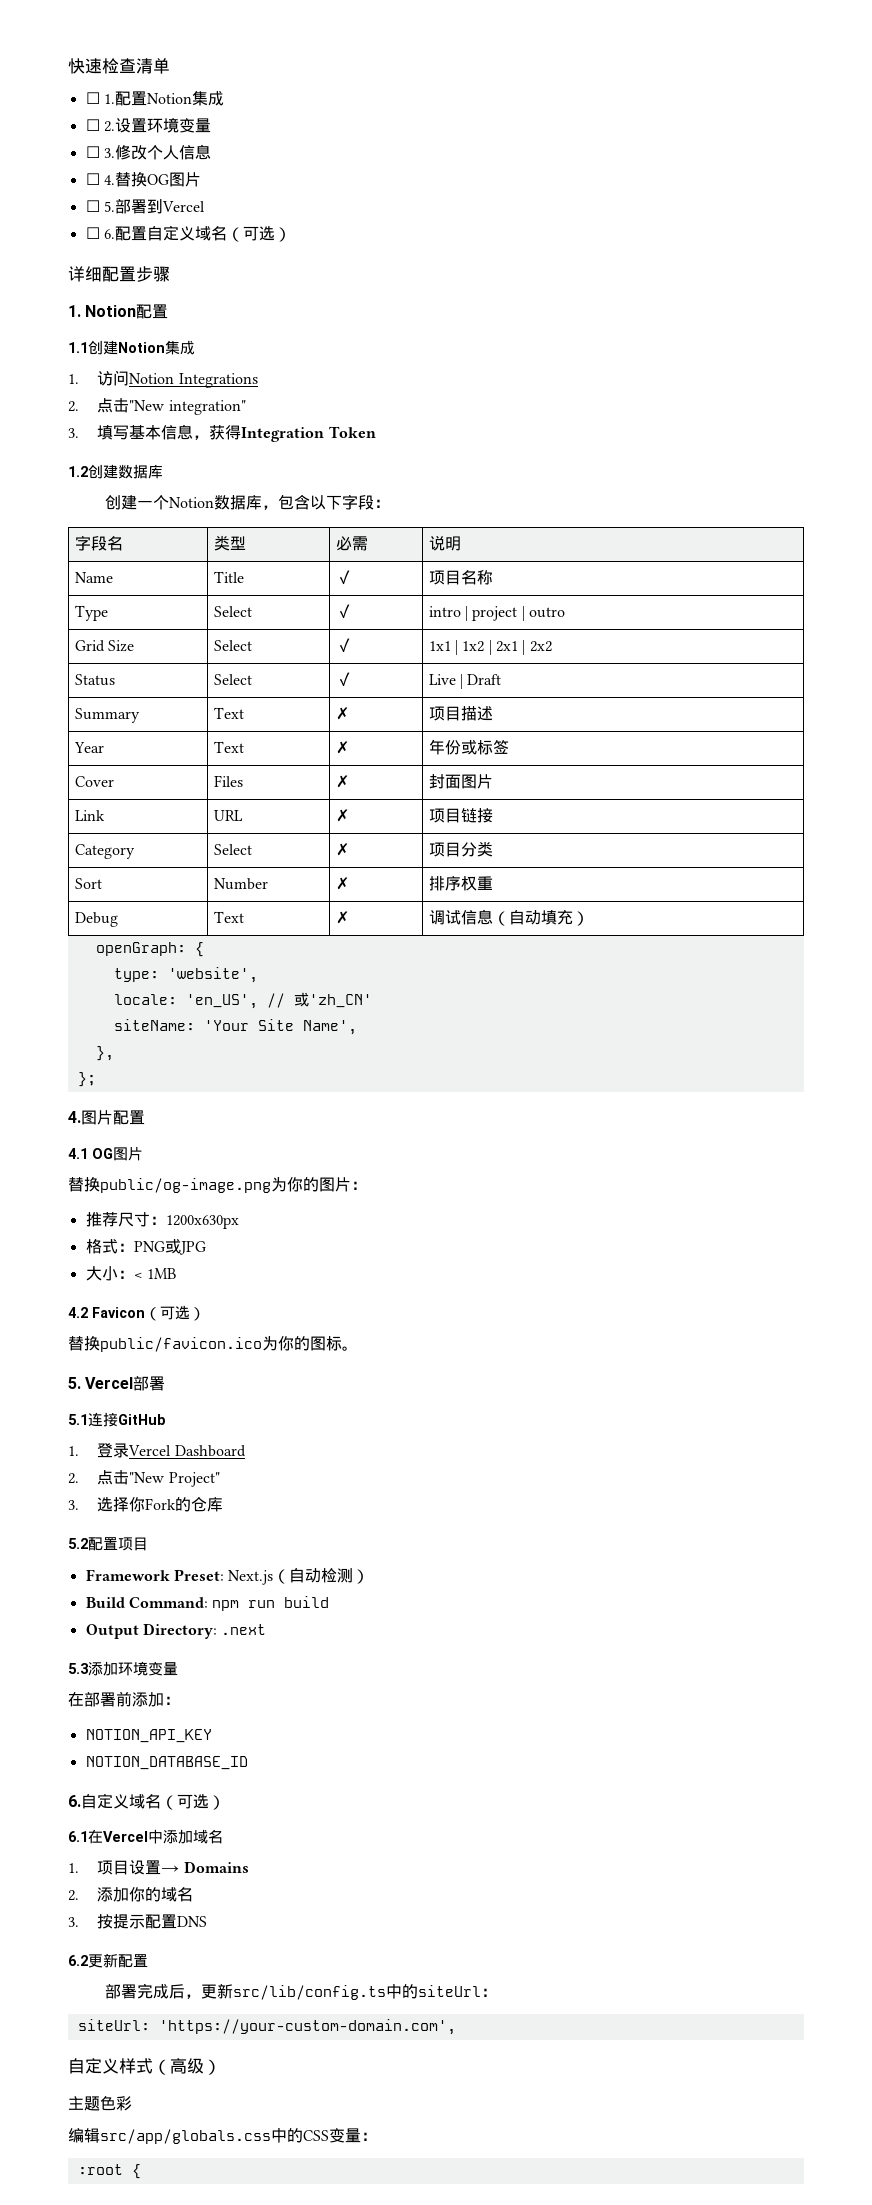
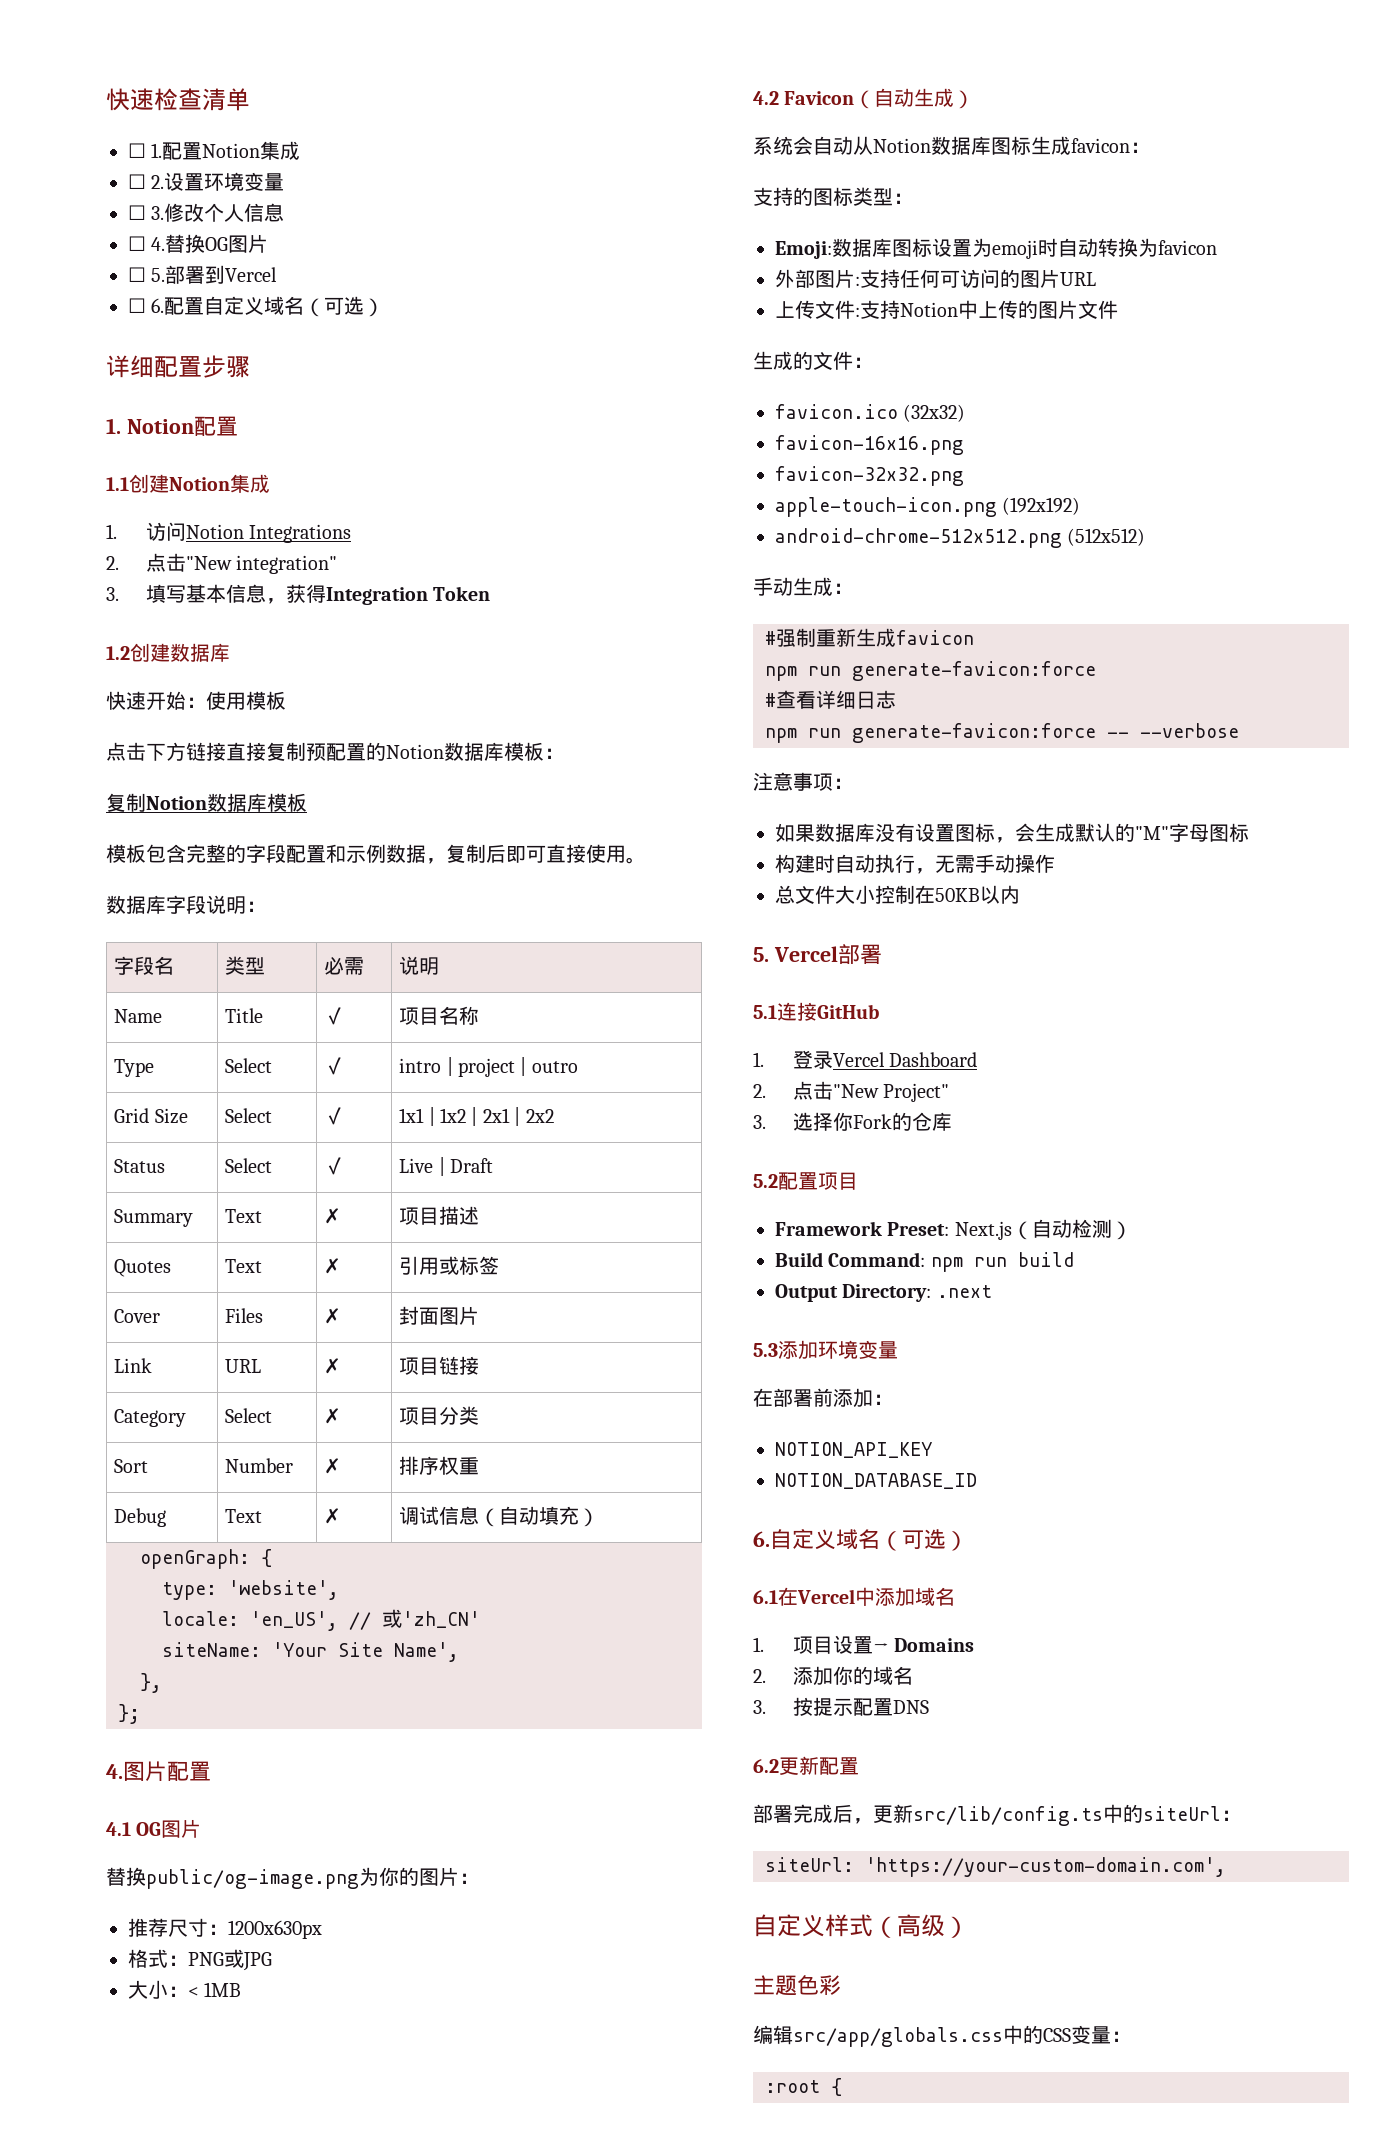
[105,494,375,510] 创建一个Notion数据库，包含以下字段 -> [106,691,286,710] [106,742,564,761] [106,793,307,812] [106,844,646,864] [106,895,246,914] 快速开始：使用模板 // 点击下方链接直接复制预配置的Notion数据库模板： // 复制Notion数据库模板 // 模板包含完整的字段配置和示例数据，复制后即可直接使用。 // 数据库字段说明
[73,742,104,753] [213,741,244,753] [335,741,349,754] [428,739,461,755] Year | Text | ✗ | 年份 -> [114,1259,172,1277] [225,1259,263,1273] [324,1258,342,1274] [399,1256,440,1275] Quotes | Text | ✗ | 引用
[160,1305,205,1321] [68,1336,358,1352] 可选） // 替换public/favicon.ico为你的图标。 -> [874,88,975,109] [753,136,1150,155] [753,187,913,206] [775,238,1217,259] [775,269,1096,288] [775,300,1118,319] [753,351,873,370] [775,404,966,422] [775,435,964,455] [775,466,964,486] [775,497,1081,517] [775,528,1146,548] [753,577,853,596] [765,628,974,647] [765,661,1096,681] [765,690,896,709] [765,723,1239,743] [753,772,853,791] [775,823,1249,843] [775,854,1055,874] [775,885,1020,904] 自动生成） // 系统会自动从Notion数据库图标生成favicon： // 支持的图标类型： // Emoji:数据库图标设置为emoji时自动转换为favicon // 外部图片:支持任何可访问的图片URL // 上传文件:支持Notion中上传的图片文件 // 生成的文件： // favicon.ico (32x32) // favicon-16x16.png // favicon-32x32.png // apple-touch-icon.png (192x192) // android-chrome-512x512.png (512x512) // 手动生成： // #强制重新生成favicon // npm run generate-favicon:force // #查看详细日志 // npm run generate-favicon:force -- --verbose // 注意事项： // 如果数据库没有设置图标，会生成默认的"M"字母图标 // 构建时自动执行，无需手动操作 // 总文件大小控制在50KB以内

